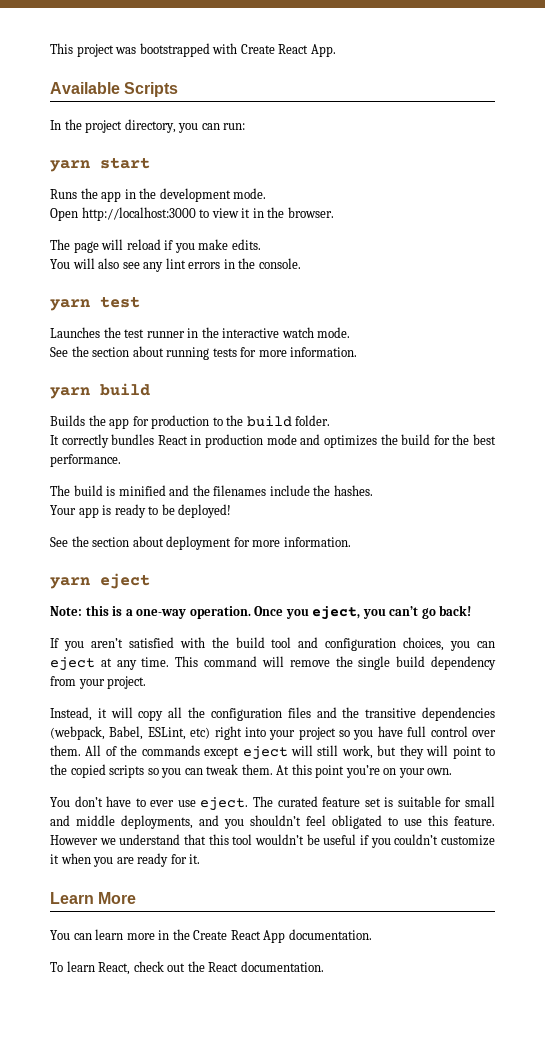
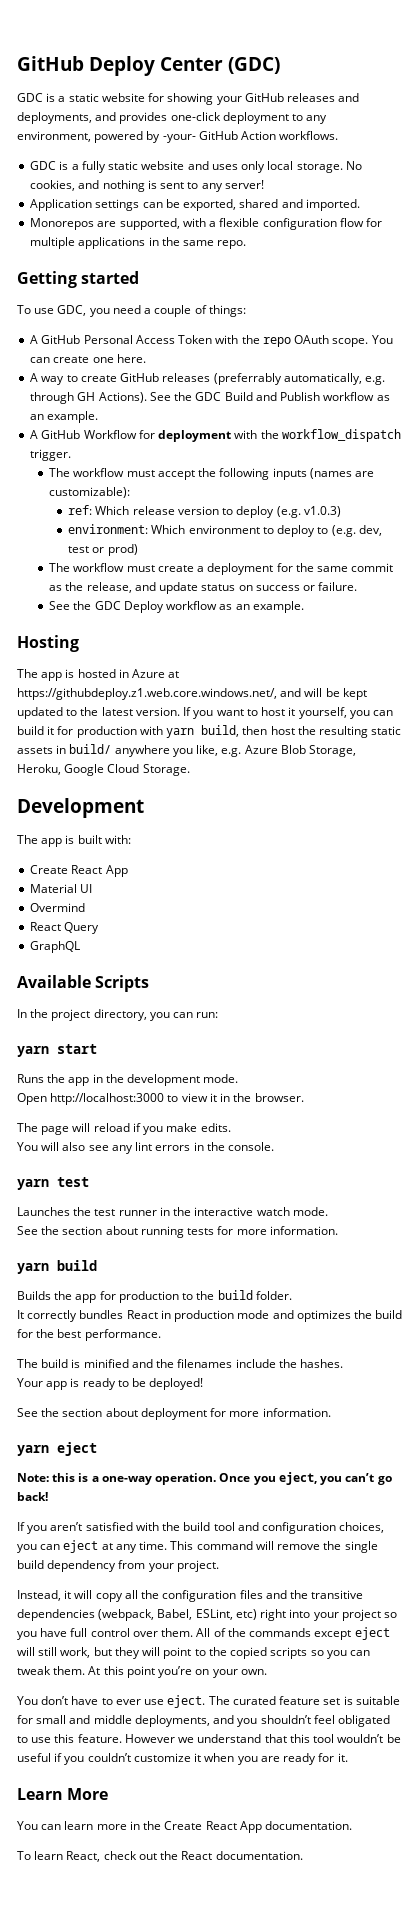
[50,43,336,57] This project was bootstrapped with Create React App. -> [17,56,280,76] [17,93,360,105] [17,112,328,124] [17,131,339,143] [30,161,362,173] [30,180,264,192] [30,199,360,211] [30,218,383,230] [30,237,247,249] [17,271,140,288] [17,305,246,317] [30,335,393,347] [30,354,146,363] [30,373,386,385] [30,392,390,404] [30,411,99,423] [30,429,401,442] [30,449,72,461] [49,468,375,480] [49,487,131,498] [68,505,341,518] [68,524,382,537] [68,544,138,556] [49,563,394,575] [49,582,358,594] [49,601,304,613] [17,635,79,652] [17,669,180,681] [17,688,367,700] [17,707,394,719] [17,725,402,738] [17,744,357,757] [17,764,190,776] [17,798,144,818] [17,835,131,847] [30,865,128,877] [30,884,93,893] [30,903,86,912] [30,922,100,934] [30,941,81,953] GitHub Deploy Center (GDC) // GDC is a static website for showing your GitHub releases and deployments, and provides one-click deployment to any environment, powered by -your- GitHub Action workflows. // GDC is a fully static website and uses only local storage. No cookies, and nothing is sent to any server! // Application settings can be exported, shared and imported. // Monorepos are supported, with a flexible configuration flow for multiple applications in the same repo. // Getting started // To use GDC, you need a couple of things: // A GitHub Personal Access Token with the repo OAuth scope. You can create one here. // A way to create GitHub releases (preferrably automatically, e.g. through GH Actions). See the GDC Build and Publish workflow as an example. // A GitHub Workflow for deployment with the workflow_dispatch trigger. // The workflow must accept the following inputs (names are customizable): // ref: Which release version to deploy (e.g. v1.0.3) // environment: Which environment to deploy to (e.g. dev, test or prod) // The workflow must create a deployment for the same commit as the release, and update status on success or failure. // See the GDC Deploy workflow as an example. // Hosting // The app is hosted in Azure at https://githubdeploy.z1.web.core.windows.net/, and will be kept updated to the latest version. If you want to host it yourself, you can build it for production with yarn build, then host the resulting static assets in build/ anywhere you like, e.g. Azure Blob Storage, Heroku, Google Cloud Storage. // Development // The app is built with: // Create React App // Material UI // Overmind // React Query // GraphQL

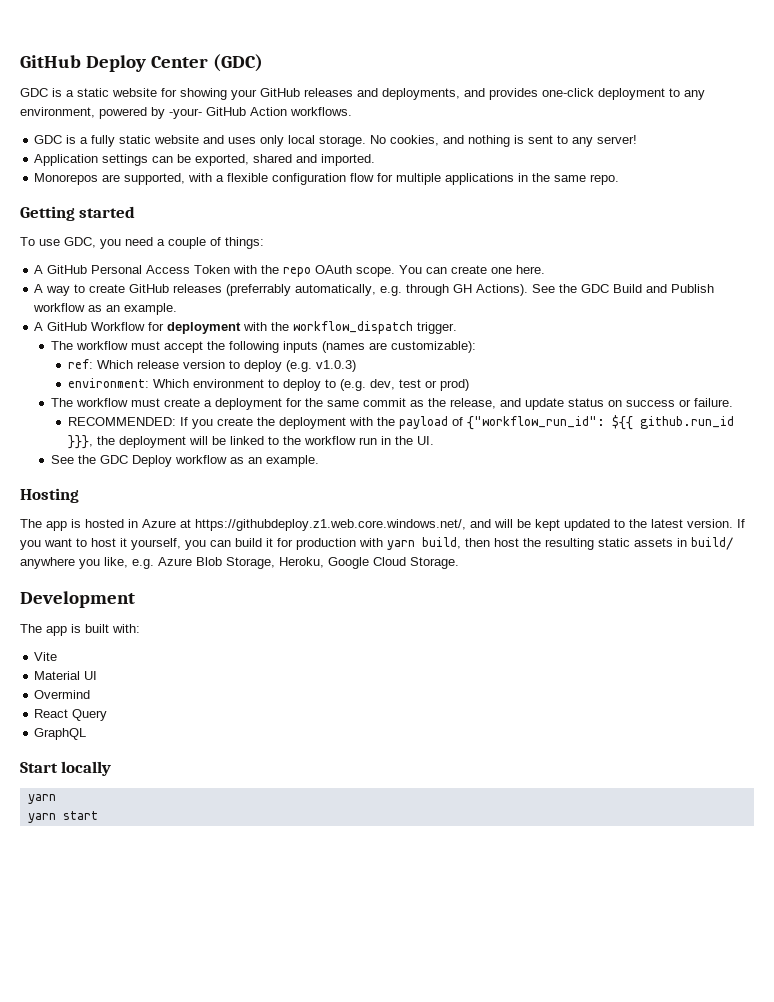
(358, 586) none -> [67,415,734,430] [67,435,434,449] // RECOMMENDED: If you create the deployment with the payload of {"workflow_run_id": ${{ github.run_id }}}, the deployment will be linked to the workflow run in the UI.
[30,865,128,877] Create React App -> [34,652,58,661] Vite
[17,975,150,992] [17,1009,219,1021] [17,1044,97,1057] [17,1074,239,1086] [17,1093,304,1105] [17,1123,231,1135] [17,1142,275,1154] [17,1177,89,1190] [17,1207,328,1216] [17,1226,338,1238] [17,1260,97,1274] [17,1290,292,1303] [17,1310,403,1322] [17,1329,161,1341] [17,1359,344,1368] [17,1378,204,1390] [17,1408,331,1420] [17,1442,97,1456] [17,1472,392,1485] [17,1492,48,1501] [17,1522,385,1534] [17,1540,378,1553] [17,1560,219,1572] [17,1590,364,1602] [17,1609,398,1621] [17,1627,390,1640] [17,1647,371,1659] [17,1666,267,1678] [17,1695,400,1708] [17,1715,391,1727] [17,1734,401,1743] [17,1753,348,1765] [17,1788,109,1800] [17,1821,353,1833] [17,1851,303,1862] Available Scripts // In the project directory, you can run: // yarn start // Runs the app in the development mode. // Open http://localhost:3000 to view it in the browser. // The page will reload if you make edits. // You will also see any lint errors in the console. // yarn test // Launches the test runner in the interactive watch mode. // See the section about running tests for more information. // yarn build // Builds the app for production to the build folder. // It correctly bundles React in production mode and optimizes the build for the best performance. // The build is minified and the filenames include the hashes. // Your app is ready to be deployed! // See the section about deployment for more information. // yarn eject // Note: this is a one-way operation. Once you eject, you can’t go back! // If you aren’t satisfied with the build tool and configuration choices, you can eject at any time. This command will remove the single build dependency from your project. // Instead, it will copy all the configuration files and the transitive dependencies (webpack, Babel, ESLint, etc) right into your project so you have full control over them. All of the commands except eject will still work, but they will point to the copied scripts so you can tweak them. At this point you’re on your own. // You don’t have to ever use eject. The curated feature set is suitable for small and middle deployments, and you shouldn’t feel obligated to use this feature. However we understand that this tool wouldn’t be useful if you couldn’t customize it when you are ready for it. // Learn More // You can learn more in the Create React App documentation. // To learn React, check out the React documentation. -> [20,761,112,776] [27,794,56,804] [27,811,98,823] Start locally // yarn // yarn start

